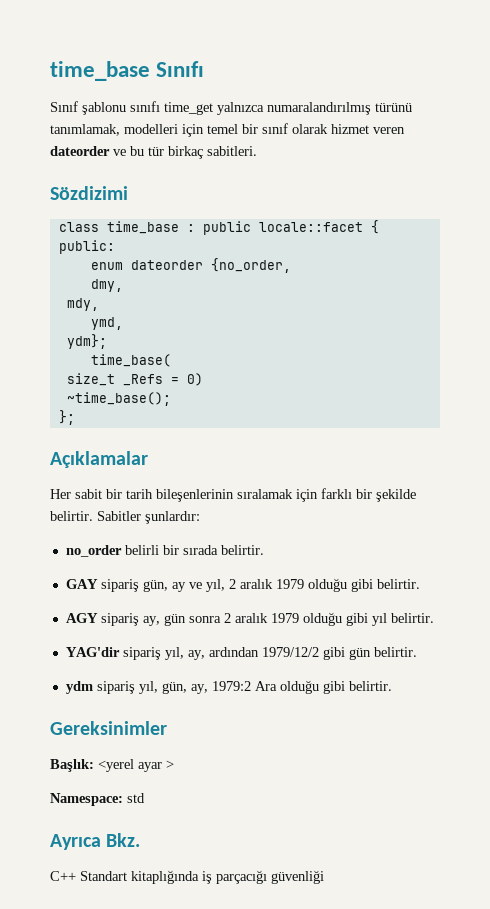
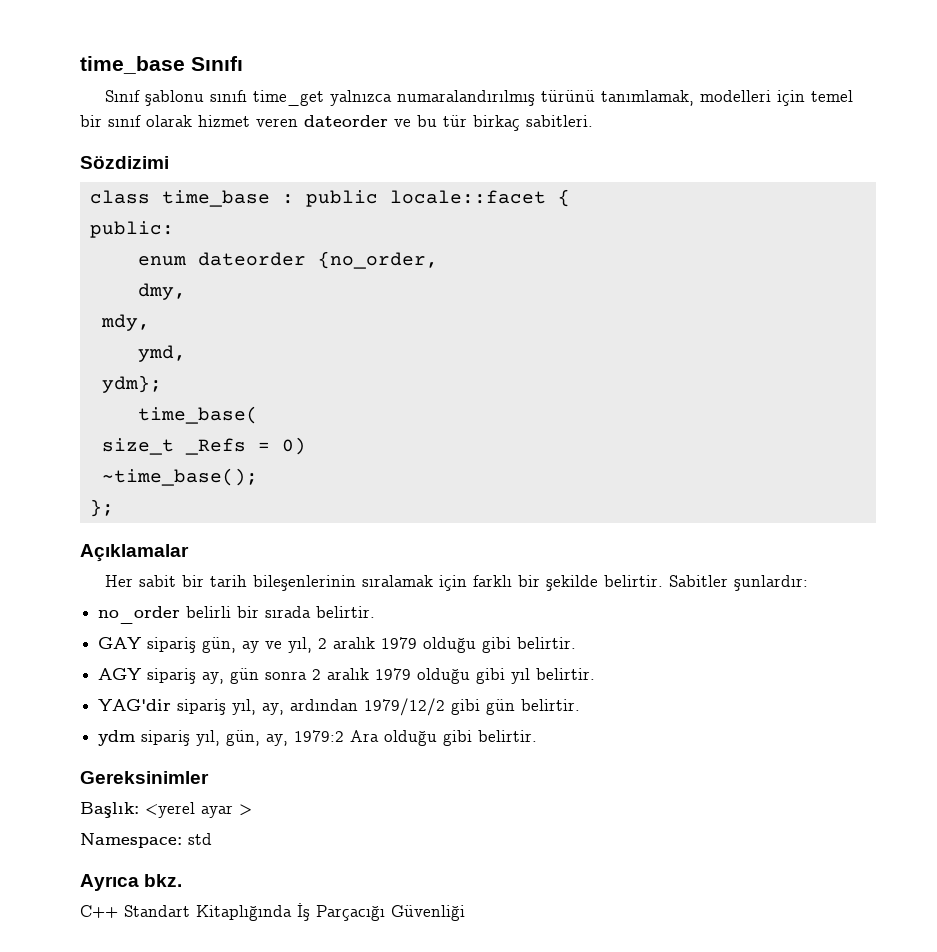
[106,833,141,847] Bkz. -> [144,874,183,887] bkz.
[131,870,324,884] kitaplığında iş parçacığı güvenliği -> [196,903,465,921] Kitaplığında İş Parçacığı Güvenliği

